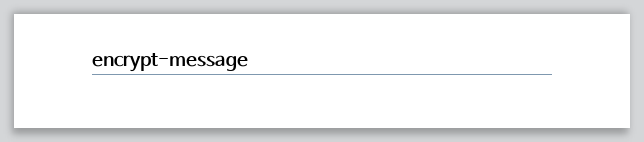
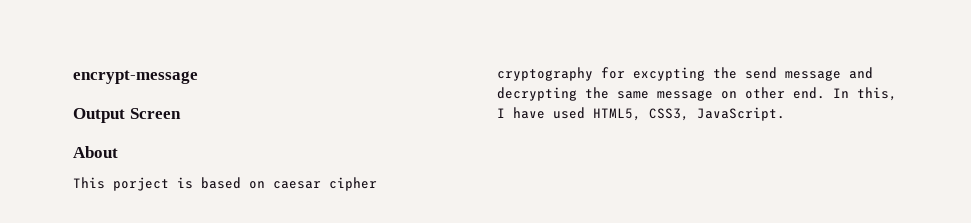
(248, 62) none -> [73,108,181,123] [73,146,118,158] [73,177,377,191] [497,67,873,81] [497,87,897,101] [497,107,785,121] // Output Screen // About // This porject is based on caesar cipher cryptography for excypting the send message and decrypting the same message on other end. In this, I have used HTML5, CSS3, JavaScript.

